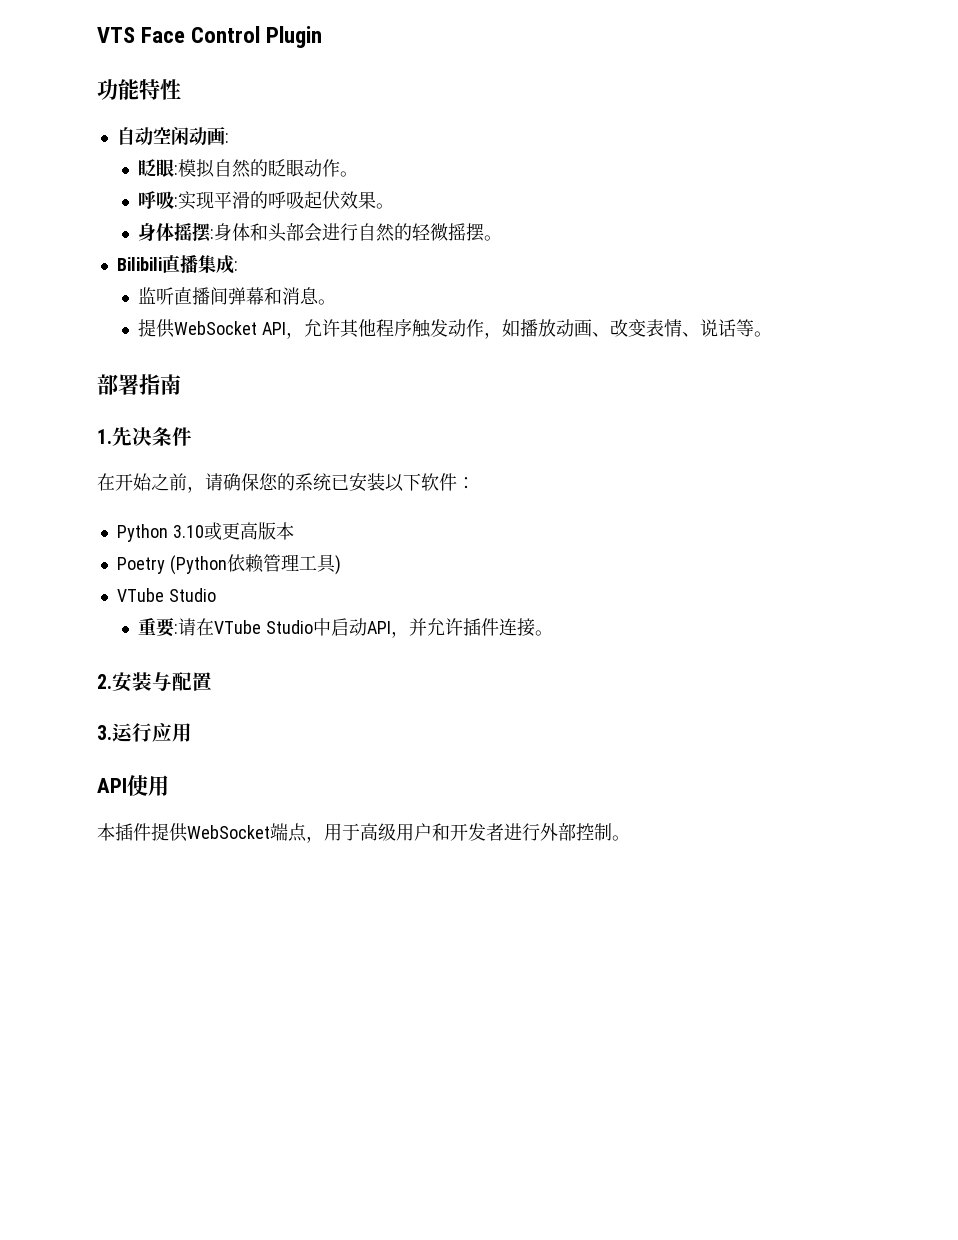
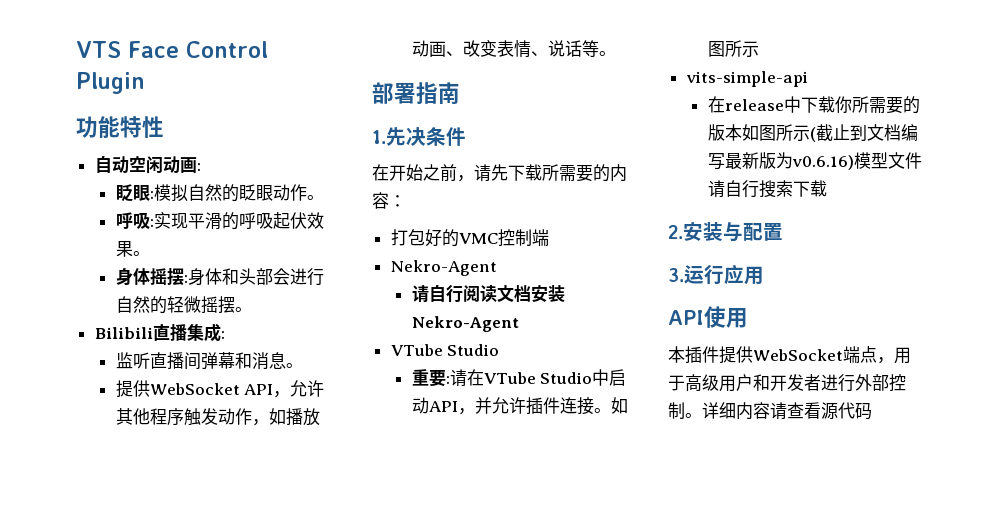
[223,472,475,492] [116,522,294,542] [116,554,341,575] 确保您的系统已安装以下软件： // Python 3.10或更高版本 // Poetry (Python依赖管理工具) -> [491,164,627,182] [372,192,406,209] [390,229,549,247] [390,260,497,276] [411,284,565,303] [411,316,519,332] 先下载所需要的内容： // 打包好的VMC控制端 // Nekro-Agent // 请自行阅读文档安装Nekro-Agent
(554, 633) none -> [610,397,628,414] [707,40,759,57] [685,71,808,87] [707,96,920,114] [707,124,918,142] [707,152,922,170] [707,180,827,198] 如图所示 // vits-simple-api // 在release中下载你所需要的版本如图所示(截止到文档编写最新版为v0.6.16)模型文件请自行搜索下载
(630, 838) none -> [702,402,872,420] 详细内容请查看源代码

